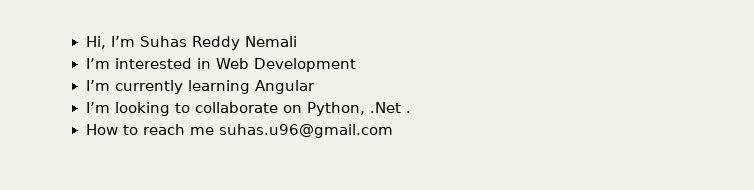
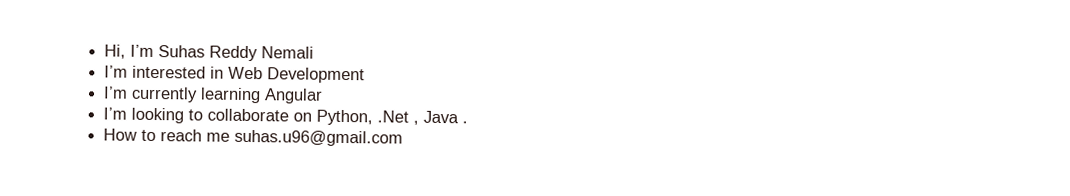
(401, 107) none -> [413,110,460,125] , Java

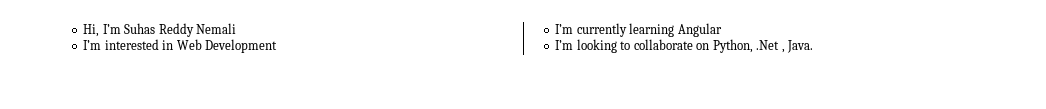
[423,110,469,124] [103,128,404,147] Java . // How to reach me suhas.u96@gmail.com -> [787,40,814,53] Java.

